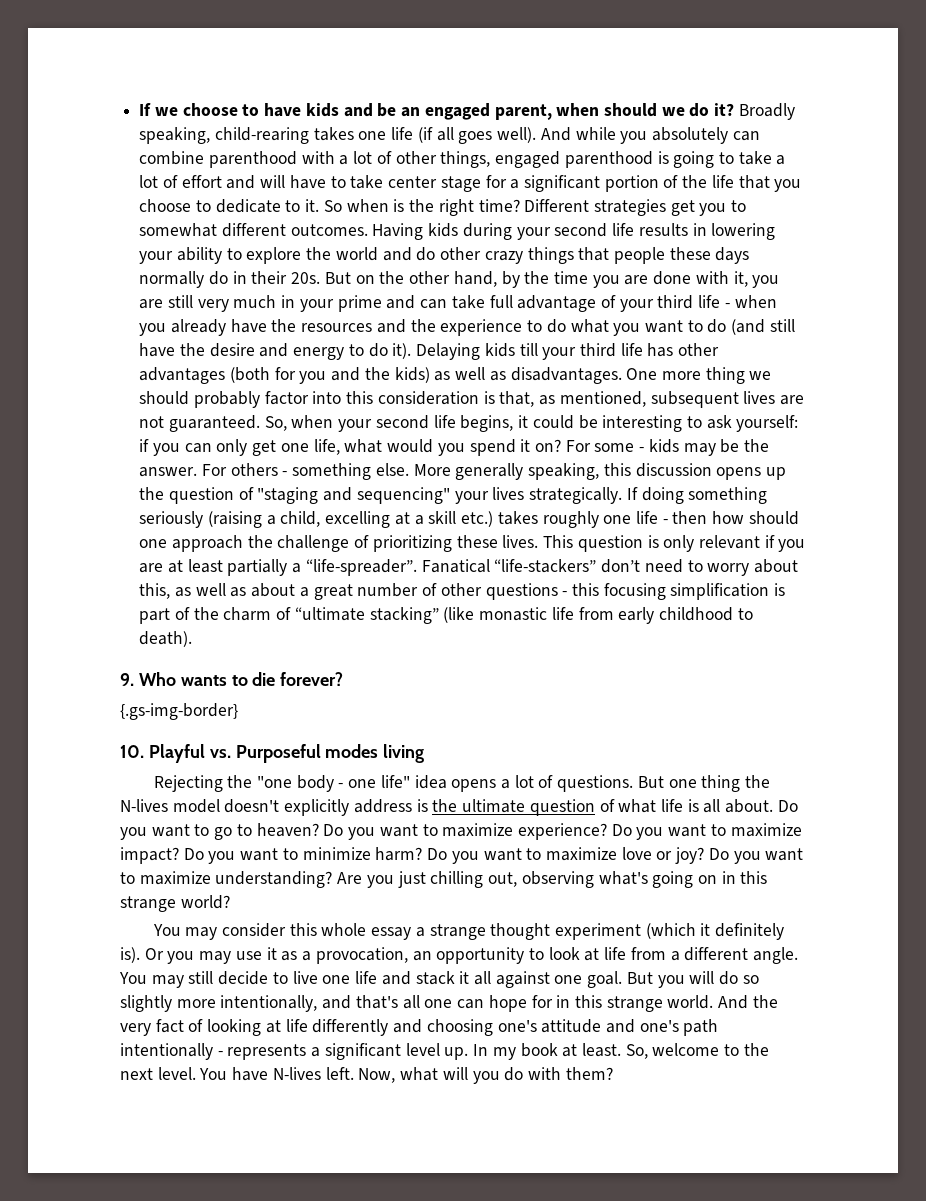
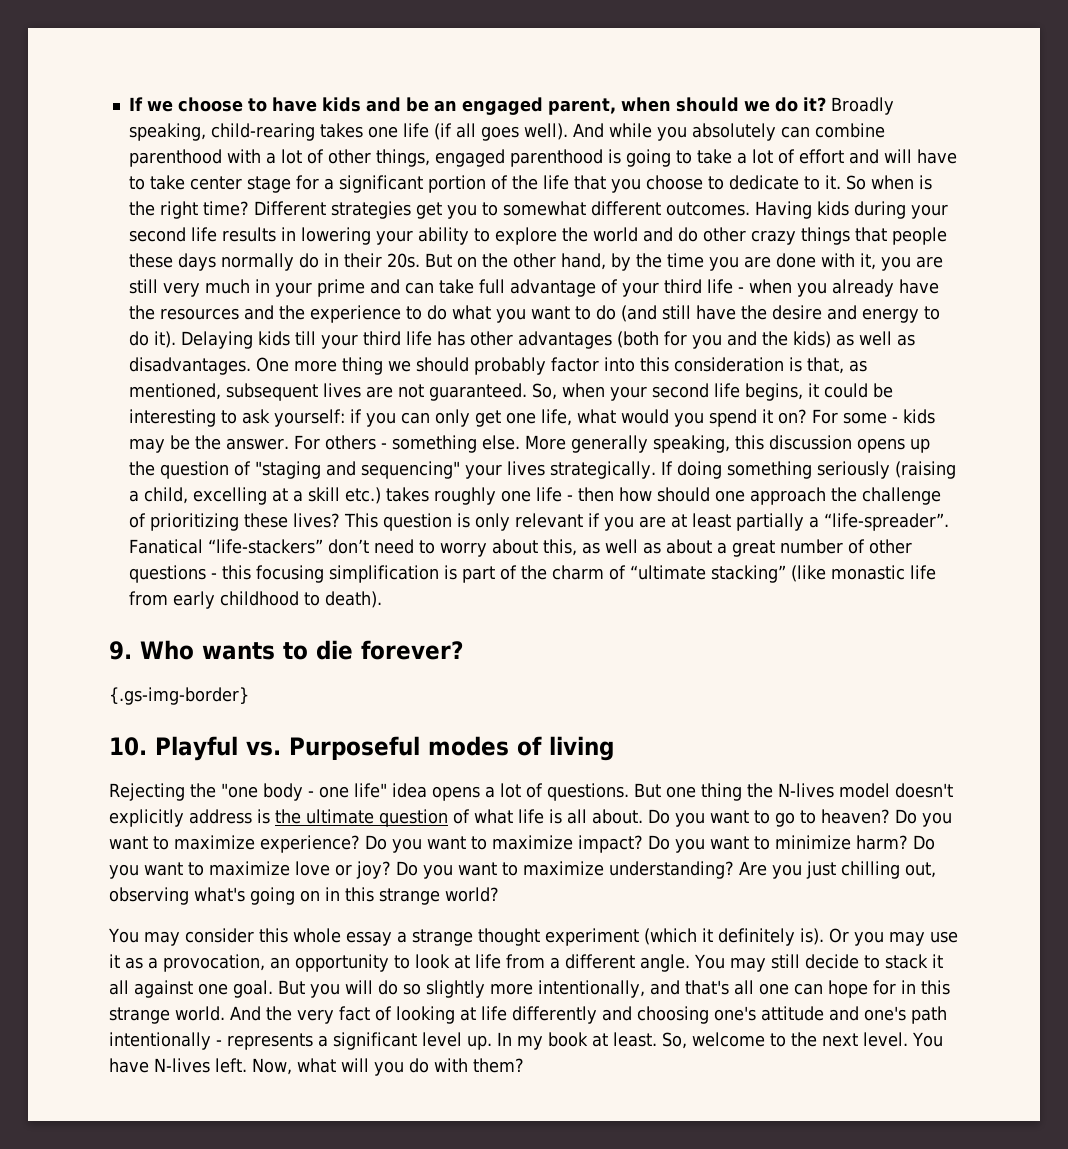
[502,535,539,548] lives. -> [292,513,340,528] lives?
(379, 751) none -> [516,736,542,756] of
[292,971,411,985] live one life and -> (880, 962) none

